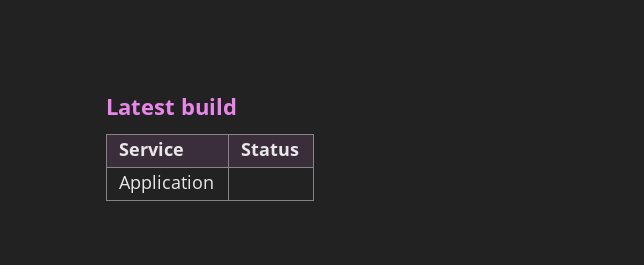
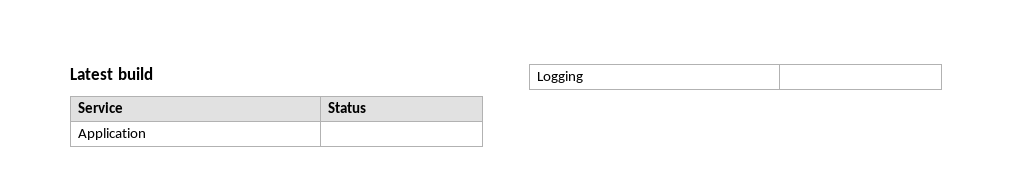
(215, 184) none -> [536,71,583,83] // Logging |

